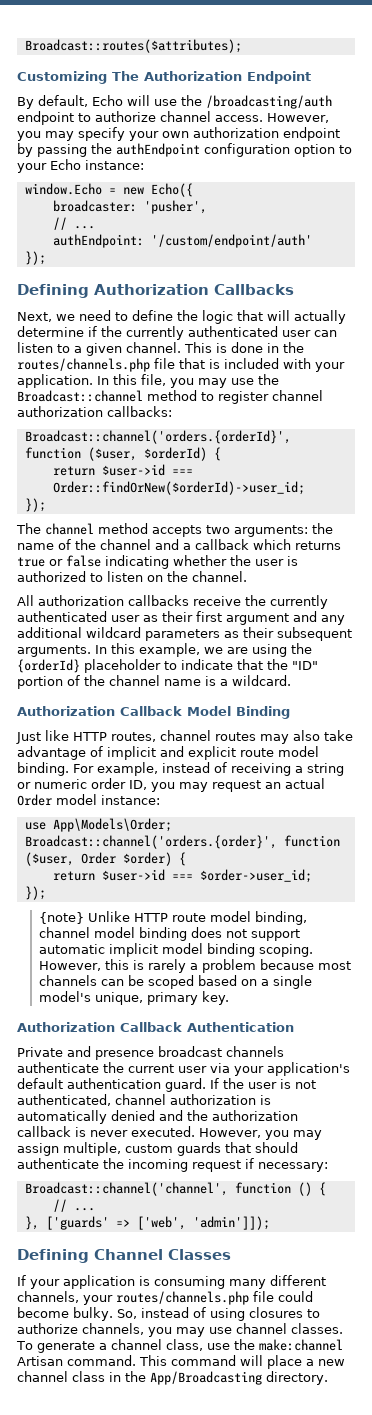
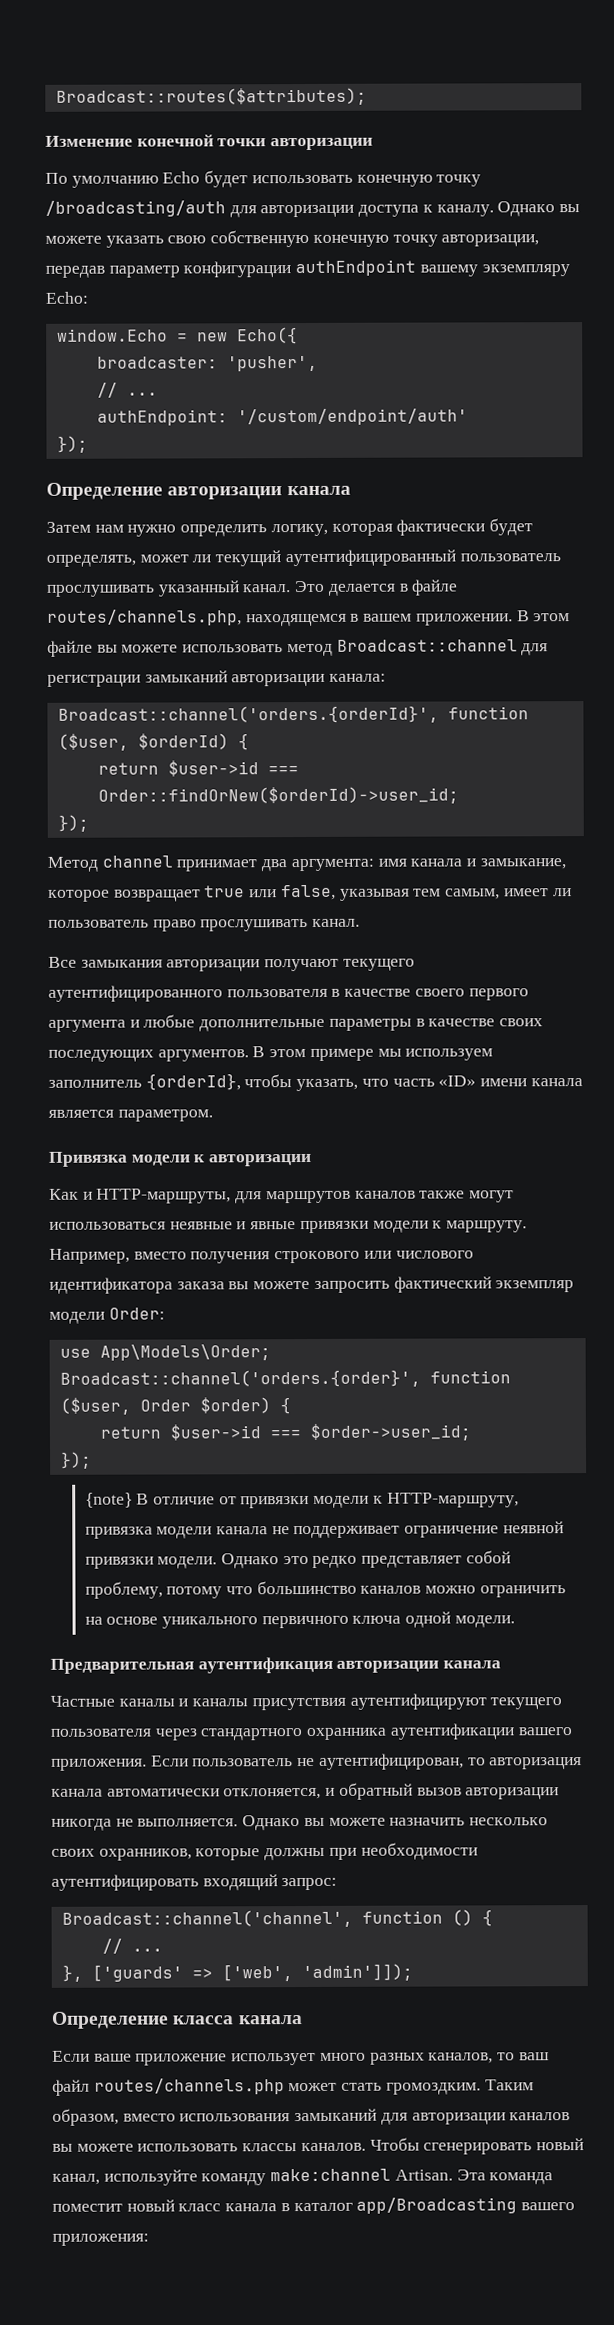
[17,71,311,84] [17,95,332,109] [17,111,329,125] [17,127,340,141] [17,143,352,157] [17,159,144,173] Customizing The Authorization Endpoint // By default, Echo will use the /broadcasting/auth endpoint to authorize channel access. However, you may specify your own authorization endpoint by passing the authEndpoint configuration option to your Echo instance: -> [45,134,374,151] [45,170,482,188] [45,200,581,218] [45,229,540,248] [45,259,570,278] [45,291,89,304] Изменение конечной точки авторизации // По умолчанию Echo будет использовать конечную точку /broadcasting/auth для авторизации доступа к каналу. Однако вы можете указать свою собственную конечную точку авторизации, передав параметр конфигурации authEndpoint вашему экземпляру Echo:
[17,284,294,298] [17,310,346,324] [17,326,337,340] [17,342,304,356] [17,358,345,372] [17,374,279,388] [17,390,323,404] [17,406,172,417] Defining Authorization Callbacks // Next, we need to define the logic that will actually determine if the currently authenticated user can listen to a given channel. This is done in the routes/channels.php file that is included with your application. In this file, you may use the Broadcast::channel method to register channel authorization callbacks: -> [46,482,351,500] [46,518,534,537] [46,549,561,567] [46,579,459,597] [47,609,571,627] [47,639,549,657] [47,670,387,687] Определение авторизации канала // Затем нам нужно определить логику, которая фактически будет определять, может ли текущий аутентифицированный пользователь прослушивать указанный канал. Это делается в файле routes/channels.php, находящемся в вашем приложении. В этом файле вы можете использовать метод Broadcast::channel для регистрации замыканий авторизации канала:
[16,523,333,537] [17,539,341,550] [17,555,298,569] [17,571,247,582] [17,595,328,609] [17,611,345,625] [17,627,352,641] [17,643,312,657] [17,659,318,673] [17,675,291,689] [17,706,290,719] [16,730,353,744] [17,746,319,760] [17,762,344,776] [17,778,325,792] [17,794,160,806] The channel method accepts two arguments: the name of the channel and a callback which returns true or false indicating whether the user is authorized to listen on the channel. // All authorization callbacks receive the currently authenticated user as their first argument and any additional wildcard parameters as their subsequent arguments. In this example, we are using the {orderId} placeholder to indicate that the "ID" portion of the channel name is a wildcard. // Authorization Callback Model Binding // Just like HTTP routes, channel routes may also take advantage of implicit and explicit route model binding. For example, instead of receiving a string or numeric order ID, you may request an actual Order model instance: -> [47,855,566,872] [48,884,572,902] [48,918,361,932] [48,956,415,972] [48,985,529,1002] [48,1014,544,1032] [48,1046,494,1062] [48,1073,583,1092] [48,1109,213,1122] [48,1151,313,1167] [49,1188,515,1204] [49,1220,528,1234] [49,1248,474,1264] [49,1276,575,1294] [49,1307,165,1324] Метод channel принимает два аргумента: имя канала и замыкание, которое возвращает true или false, указывая тем самым, имеет ли пользователь право прослушивать канал. // Все замыкания авторизации получают текущего аутентифицированного пользователя в качестве своего первого аргумента и любые дополнительные параметры в качестве своих последующих аргументов. В этом примере мы используем заполнитель {orderId}, чтобы указать, что часть «ID» имени канала является параметром. // Привязка модели к авторизации // Как и HTTP-маршруты, для маршрутов каналов также могут использоваться неявные и явные привязки модели к маршруту. Например, вместо получения строкового или числового идентификатора заказа вы можете запросить фактический экземпляр модели Order:
[87,911,307,925] [38,927,300,941] [38,943,313,957] [38,959,351,973] [38,975,312,989] [38,991,230,1005] [17,1022,294,1032] [17,1046,284,1060] [17,1062,350,1076] [17,1078,316,1092] [17,1094,271,1106] [17,1110,298,1124] [17,1126,322,1140] [17,1142,298,1156] [17,1158,328,1172] Unlike HTTP route model binding, channel model binding does not support automatic implicit model binding scoping. However, this is rarely a problem because most channels can be scoped based on a single model's unique, primary key. // Authorization Callback Authentication // Private and presence broadcast channels authenticate the current user via your application's default authentication guard. If the user is not authenticated, channel authorization is automatically denied and the authorization callback is never executed. However, you may assign multiple, custom guards that should authenticate the incoming request if necessary: -> [136,1492,519,1509] [84,1521,564,1539] [84,1550,511,1569] [84,1580,566,1599] [84,1611,515,1629] [50,1656,502,1674] [50,1693,563,1711] [50,1723,573,1741] [51,1753,583,1771] [51,1782,560,1800] [51,1815,549,1831] [51,1842,478,1861] [51,1874,338,1891] В отличие от привязки модели к HTTP-маршруту, привязка модели канала не поддерживает ограничение неявной привязки модели. Однако это редко представляет собой проблему, потому что большинство каналов можно ограничить на основе уникального первичного ключа одной модели. // Предварительная аутентификация авторизации канала // Частные каналы и каналы присутствия аутентифицируют текущего пользователя через стандартного охранника аутентификации вашего приложения. Если пользователь не аутентифицирован, то авторизация канала автоматически отклоняется, и обратный вызов авторизации никогда не выполняется. Однако вы можете назначить несколько своих охранников, которые должны при необходимости аутентифицировать входящий запрос:
[17,1249,231,1263] [17,1275,326,1289] [17,1291,313,1305] [17,1307,320,1321] [17,1323,343,1337] [16,1339,343,1353] [17,1355,345,1369] [17,1371,328,1385] Defining Channel Classes // If your application is consuming many different channels, your routes/channels.php file could become bulky. So, instead of using closures to authorize channels, you may use channel classes. To generate a channel class, use the make:channel Artisan command. This command will place a new channel class in the App/Broadcasting directory. -> [51,2011,303,2029] [52,2050,550,2066] [52,2078,534,2096] [52,2108,571,2126] [52,2137,585,2155] [52,2168,554,2186] [52,2197,576,2214] [52,2233,149,2246] Определение класса канала // Если ваше приложение использует много разных каналов, то ваш файл routes/channels.php может стать громоздким. Таким образом, вместо использования замыканий для авторизации каналов вы можете использовать классы каналов. Чтобы сгенерировать новый канал, используйте команду make:channel Artisan. Эта команда поместит новый класс канала в каталог app/Broadcasting вашего приложения:

